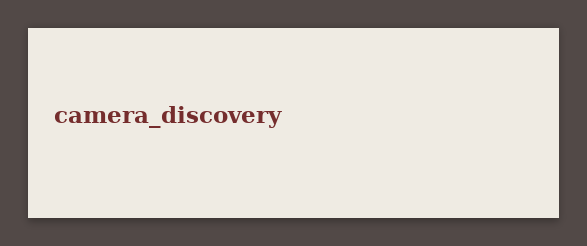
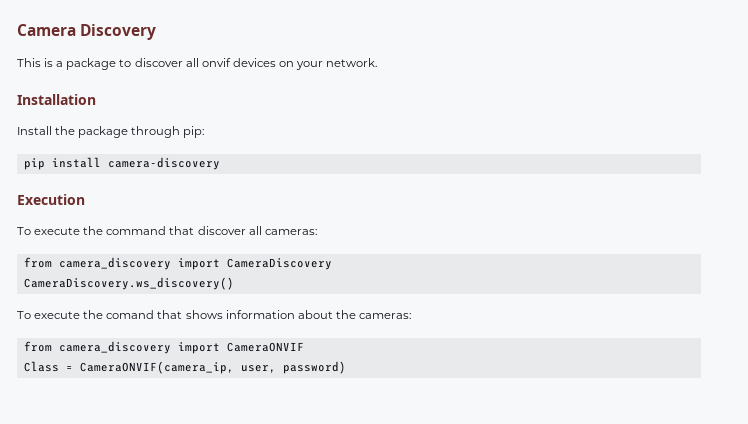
[54,106,282,128] camera_discovery -> [17,24,157,40] [17,58,378,70] [17,94,96,105] [17,126,205,138] [23,157,220,170] [17,194,85,205] [17,226,317,235] [23,257,332,270] [23,277,234,290] [17,310,411,319] [23,341,304,354] [23,361,346,374] Camera Discovery // This is a package to discover all onvif devices on your network. // Installation // Install the package through pip: // pip install camera-discovery // Execution // To execute the command that discover all cameras: // from camera_discovery import CameraDiscovery // CameraDiscovery.ws_discovery() // To execute the comand that shows information about the cameras: // from camera_discovery import CameraONVIF // Class = CameraONVIF(camera_ip, user, password)

